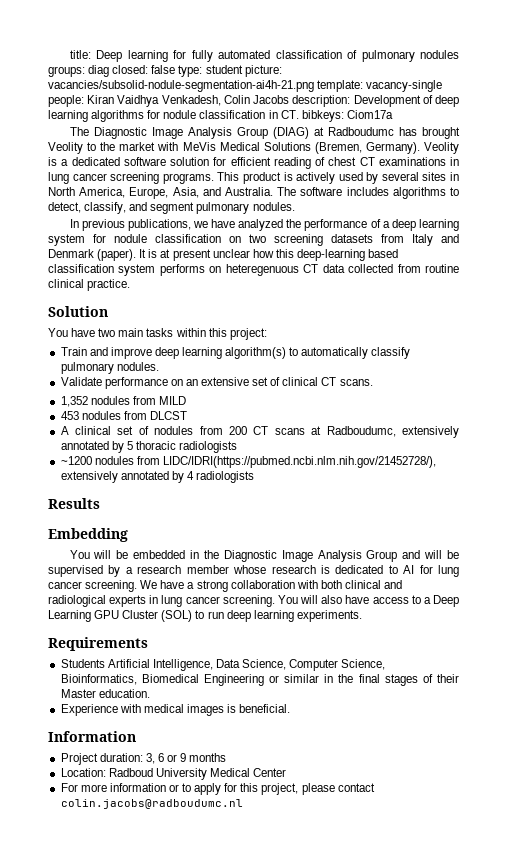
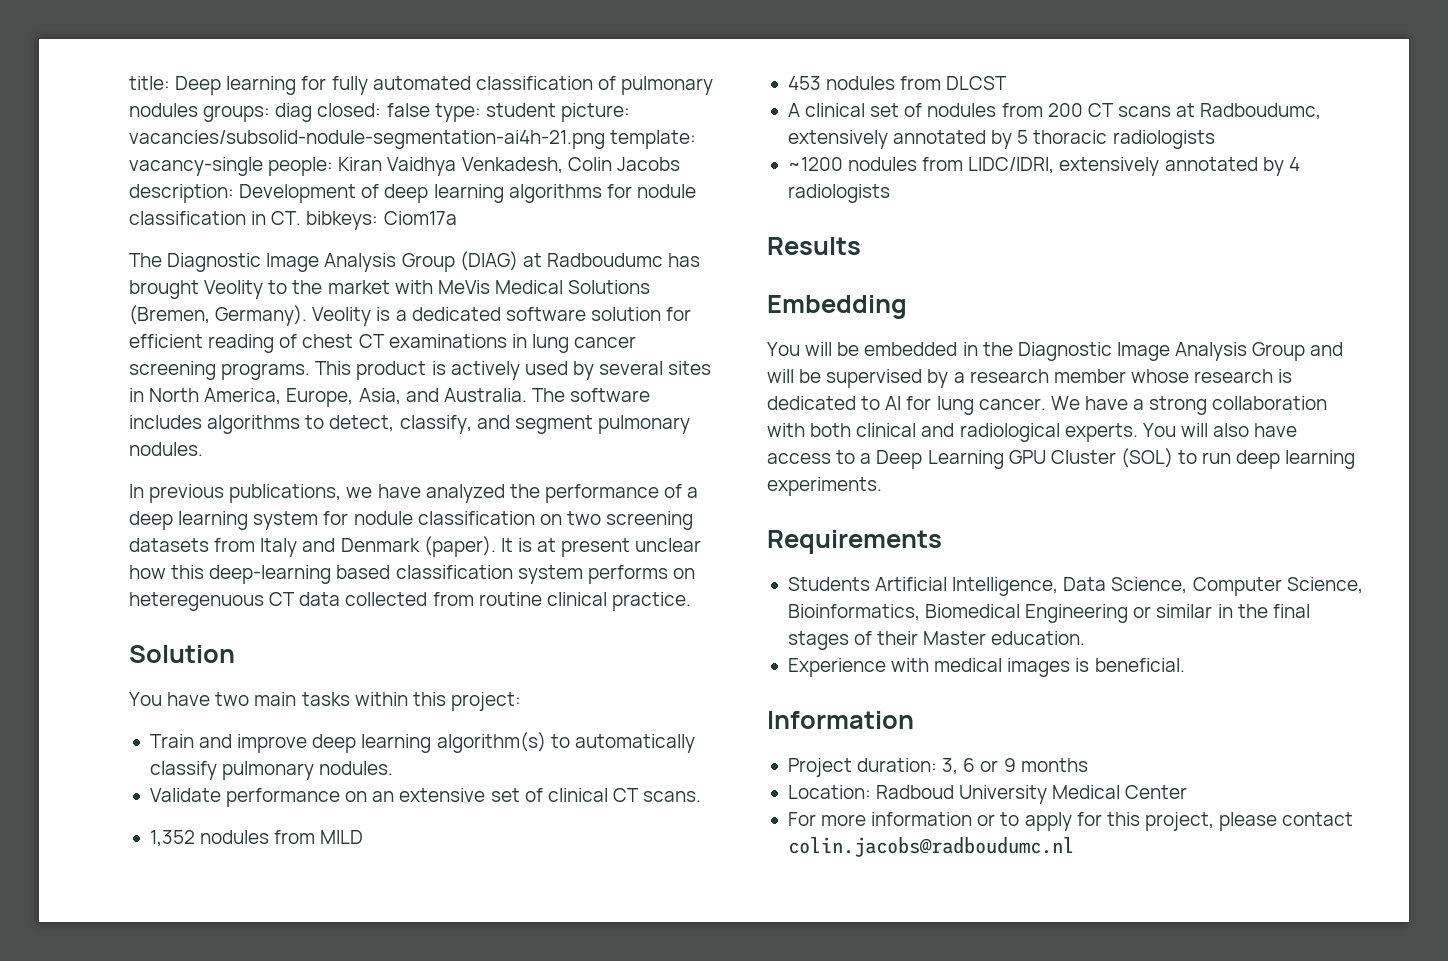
[162,456,436,468] LIDC/IDRI(https://pubmed.ncbi.nlm.nih.gov/21452728/), -> [968,157,1055,174] LIDC/IDRI,
[48,580,138,592] cancer screening. -> [978,398,1046,410] cancer.
[109,595,275,607] experts in lung cancer screening. -> [1064,423,1138,442] experts.

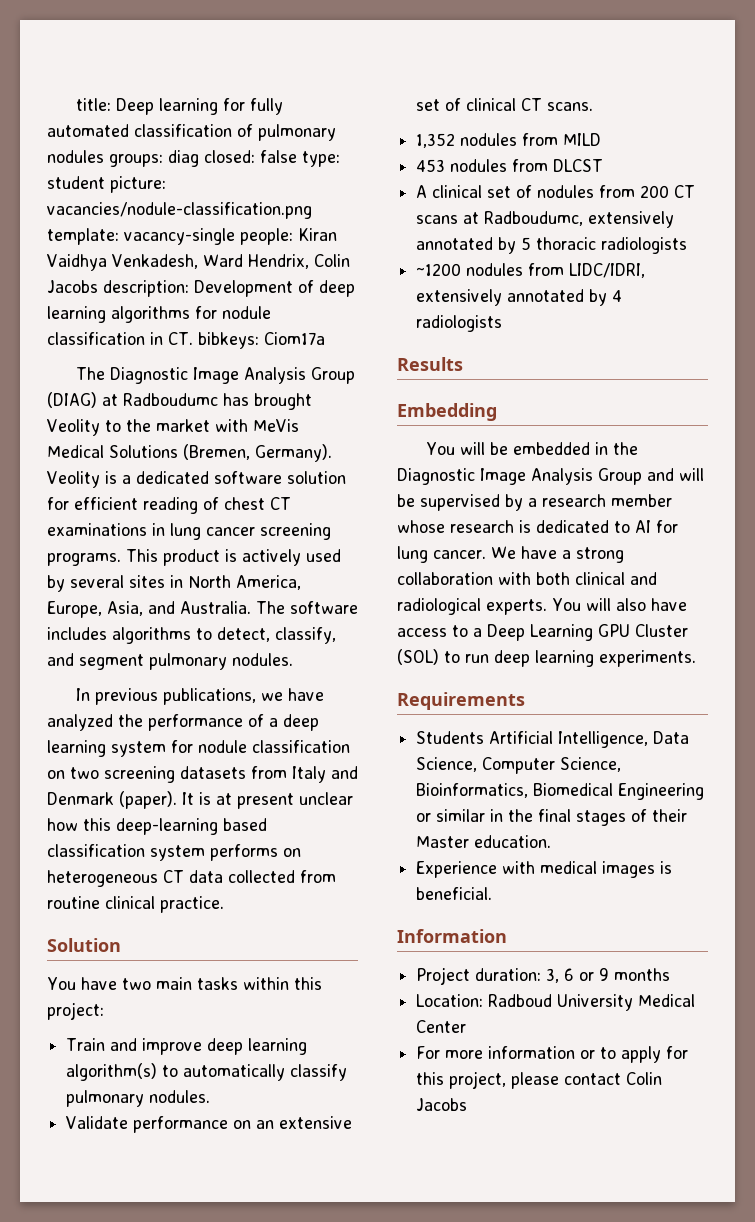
[129,130,605,149] vacancies/subsolid-nodule-segmentation-ai4h-21.png -> [47,202,312,219] vacancies/nodule-classification.png
(563, 165) none -> [202,254,309,269] Ward Hendrix,
[129,592,264,611] heteregenuous -> [47,870,158,887] heterogeneous
[787,837,1074,857] colin.jacobs@radboudumc.nl -> [626,1072,663,1085] [416,1098,468,1111] Colin Jacobs

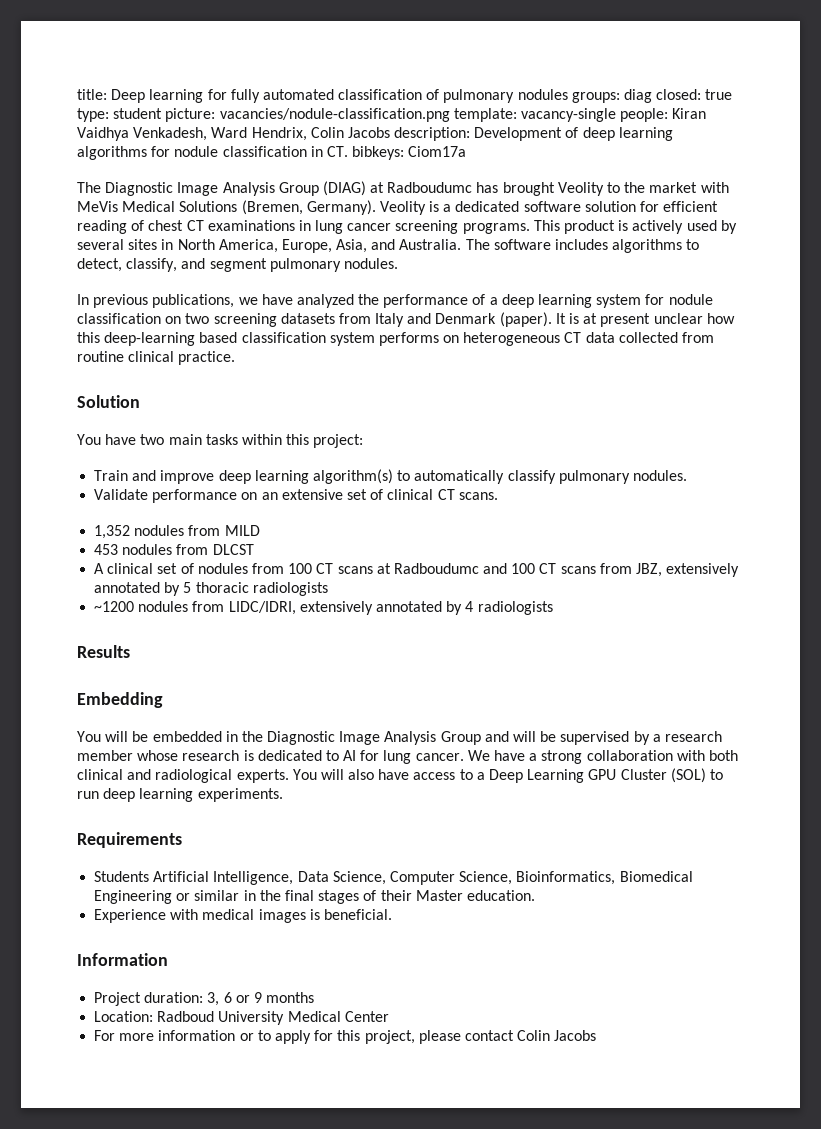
[260,150,297,163] false -> [705,89,733,100] true
[640,185,670,198] 200 -> [288,563,313,574] 100
[484,211,584,226] Radboudumc, -> [393,563,663,577] Radboudumc and 100 CT scans from JBZ,

